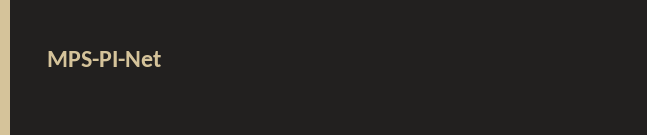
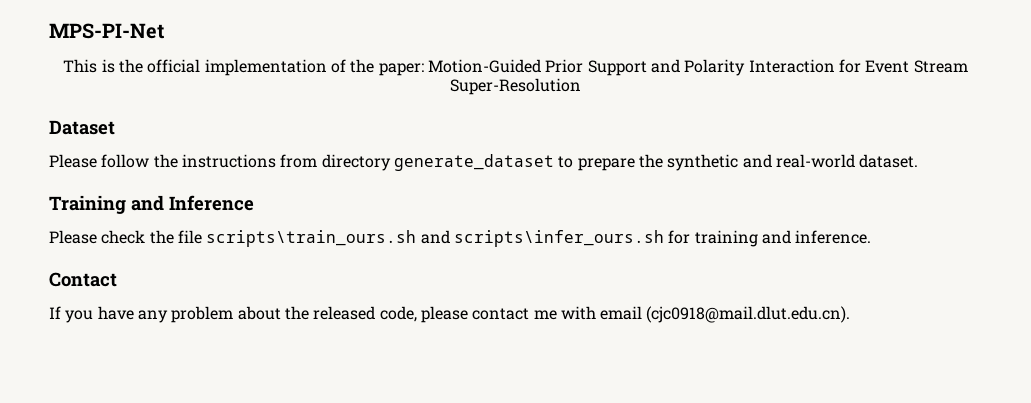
(161, 59) none -> [63,59,968,76] [450,78,581,95] [49,120,115,135] [49,154,919,171] [49,195,254,214] [49,230,872,247] [49,272,117,287] [49,306,851,323] // This is the official implementation of the paper: Motion-Guided Prior Support and Polarity Interaction for Event Stream Super-Resolution // Dataset // Please follow the instructions from directory generate_dataset to prepare the synthetic and real-world dataset. // Training and Inference // Please check the file scripts\train_ours.sh and scripts\infer_ours.sh for training and inference. // Contact // If you have any problem about the released code, please contact me with email (cjc0918@mail.dlut.edu.cn).

